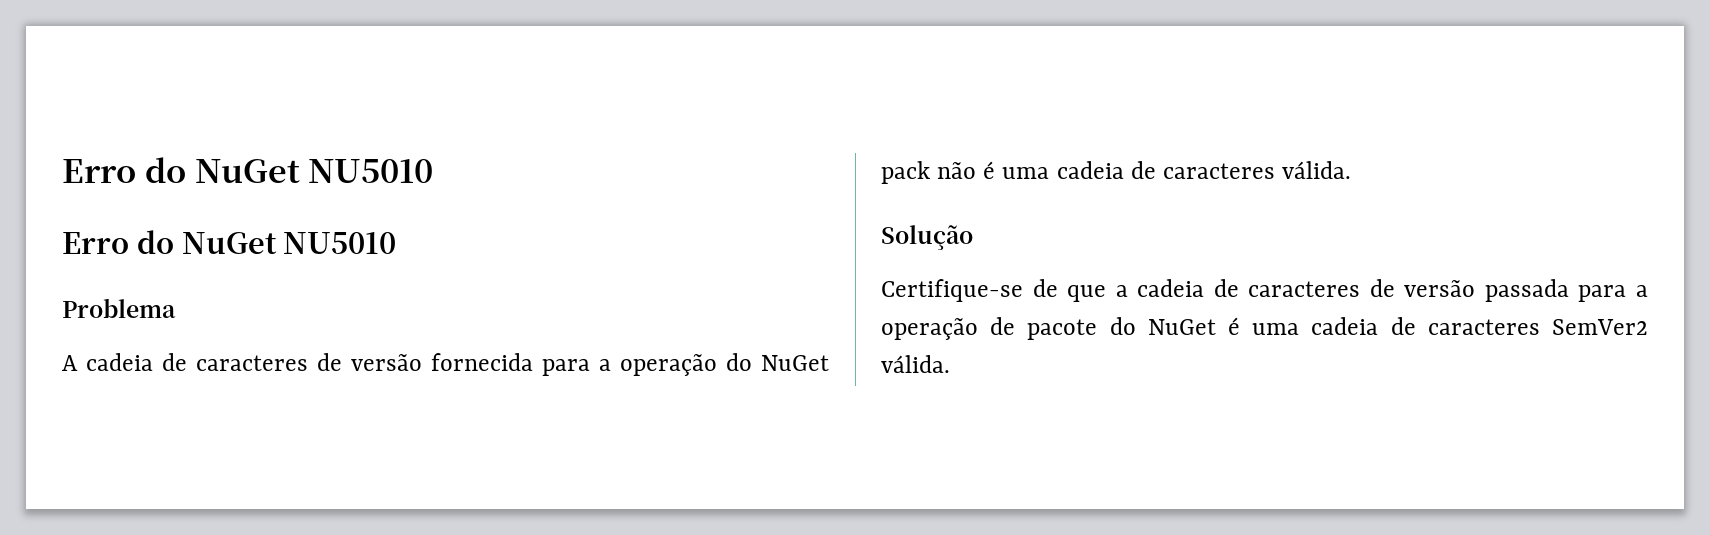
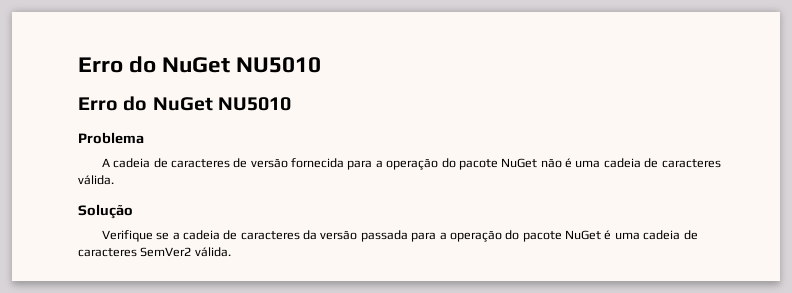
[761,355,829,371] [881,161,930,184] NuGet pack -> [458,158,538,170] pacote NuGet
[881,279,1107,302] Certifique-se de que -> [101,230,170,242] Verifique se
[1369,279,1395,297] de -> [303,230,318,240] da
[990,317,1136,340] de pacote do -> [505,230,562,242] do pacote

